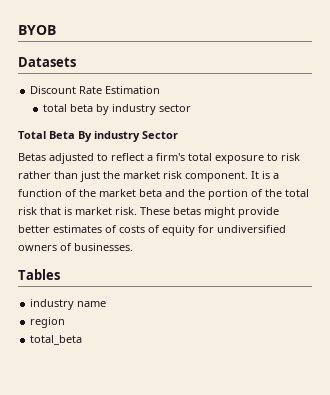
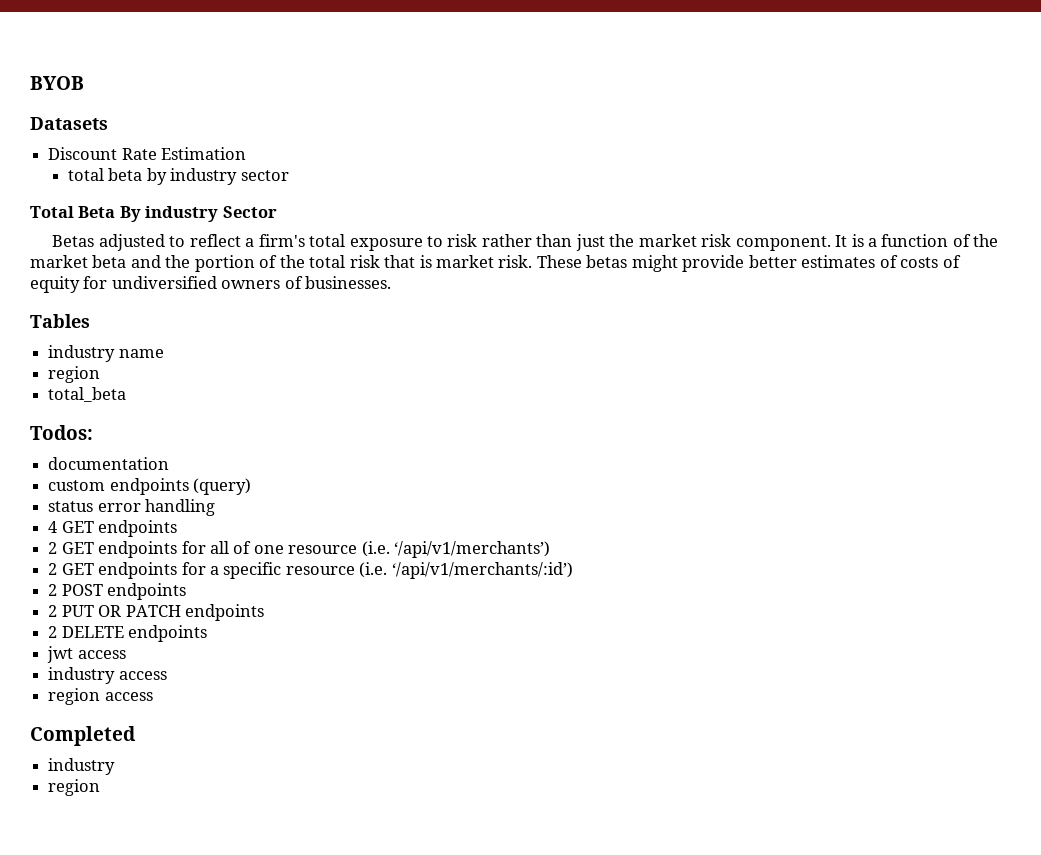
(83, 340) none -> [30,425,93,440] [48,457,170,470] [48,478,252,495] [48,499,216,516] [48,520,178,537] [48,541,551,558] [48,562,573,579] [48,583,187,600] [48,604,264,621] [48,625,208,642] [47,646,126,663] [48,667,167,684] [48,688,153,705] [30,726,136,746] [48,758,116,775] [48,779,101,796] // Todos: // documentation // custom endpoints (query) // status error handling // 4 GET endpoints // 2 GET endpoints for all of one resource (i.e. ‘/api/v1/merchants’) // 2 GET endpoints for a specific resource (i.e. ‘/api/v1/merchants/:id’) // 2 POST endpoints // 2 PUT OR PATCH endpoints // 2 DELETE endpoints // jwt access // industry access // region access // Completed // industry // region

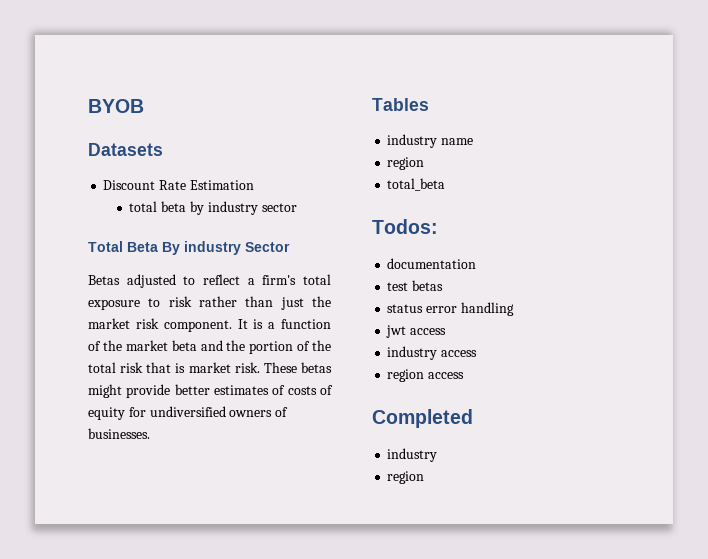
[48,478,252,495] custom endpoints (query) -> [387,280,444,291] test betas
[48,520,178,537] [48,541,551,558] [48,562,573,579] [48,583,187,600] [48,604,264,621] [48,625,208,642] // 4 GET endpoints // 2 GET endpoints for all of one resource (i.e. ‘/api/v1/merchants’) // 2 GET endpoints for a specific resource (i.e. ‘/api/v1/merchants/:id’) // 2 POST endpoints // 2 PUT OR PATCH endpoints // 2 DELETE endpoints -> (514, 309) none

